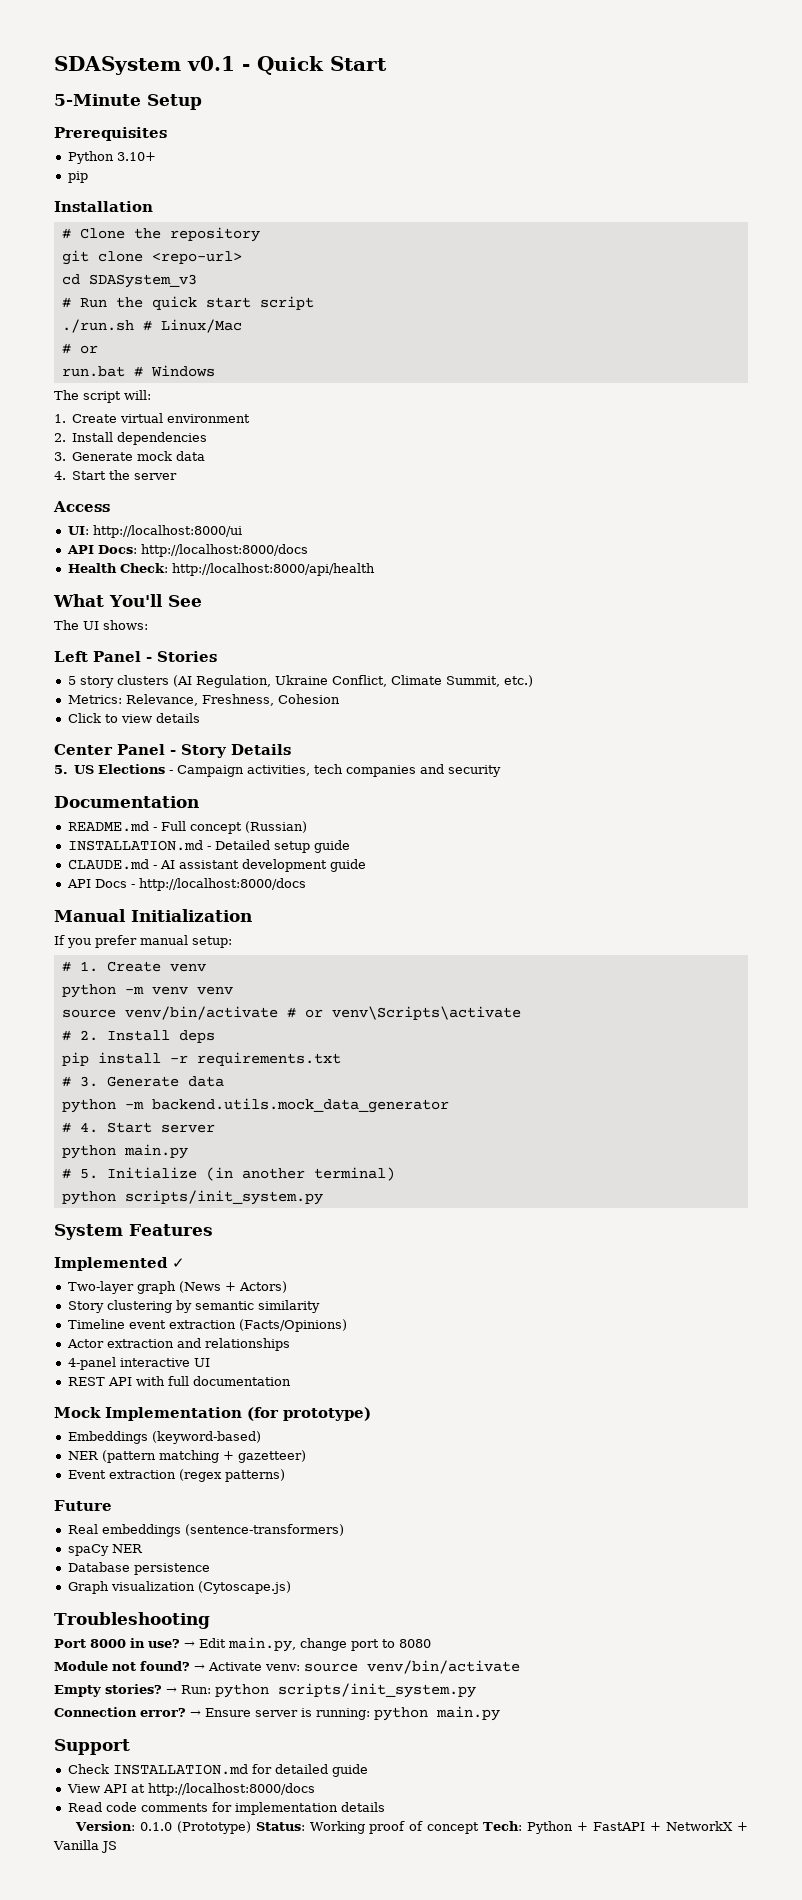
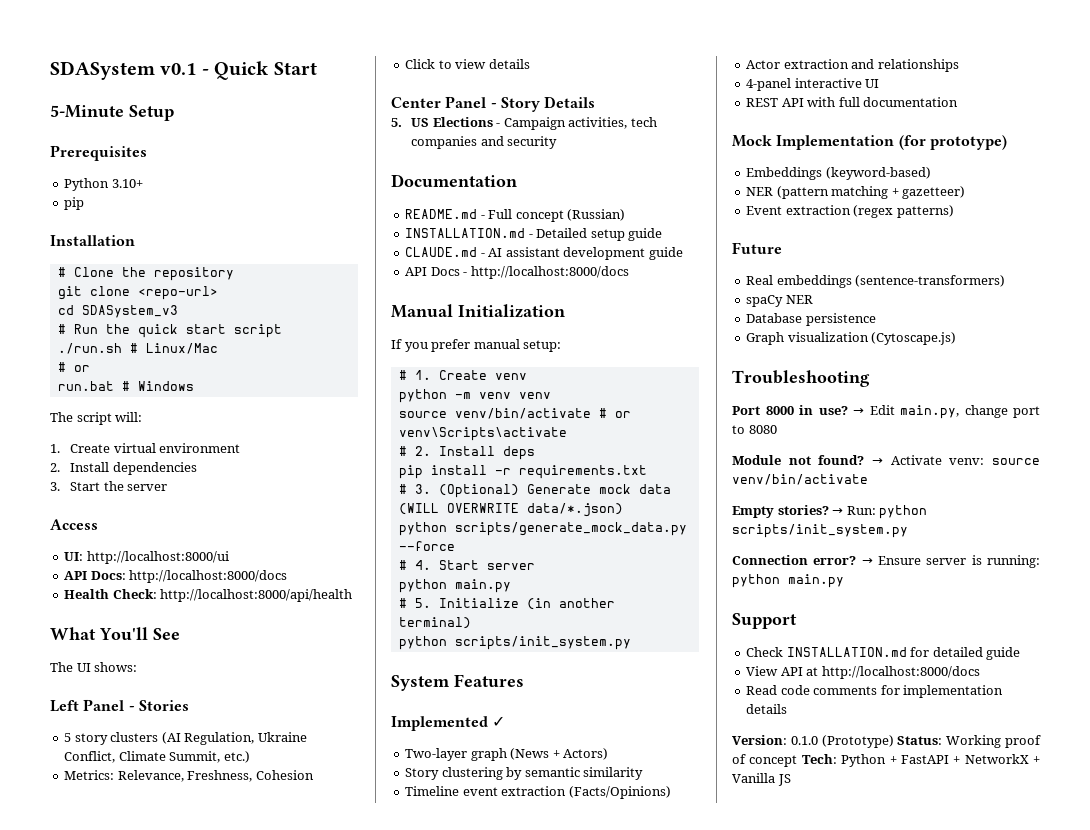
[72,451,206,461] [54,471,66,480] Generate mock data // 4. -> (60, 486) none
[106,1076,224,1087] [61,1098,449,1113] Generate data // python -m backend.utils.mock_data_generator -> [438,484,671,498] [398,503,623,517] [398,522,687,536] [398,541,455,551] (Optional) Generate mock data (WILL OVERWRITE data/*.json) // python scripts/generate_mock_data.py --force

